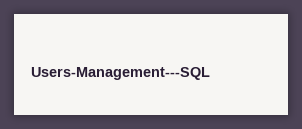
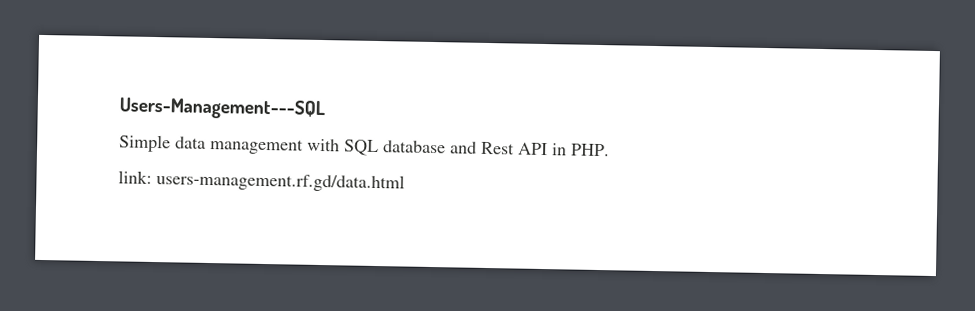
(210, 73) none -> [119,134,610,157] [118,170,405,193] // Simple data management with SQL database and Rest API in PHP. // link: users-management.rf.gd/data.html

